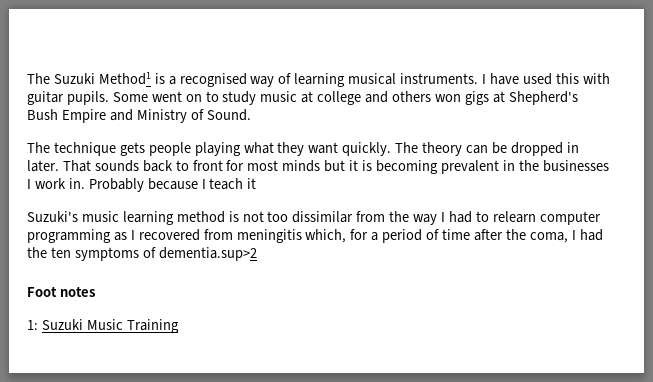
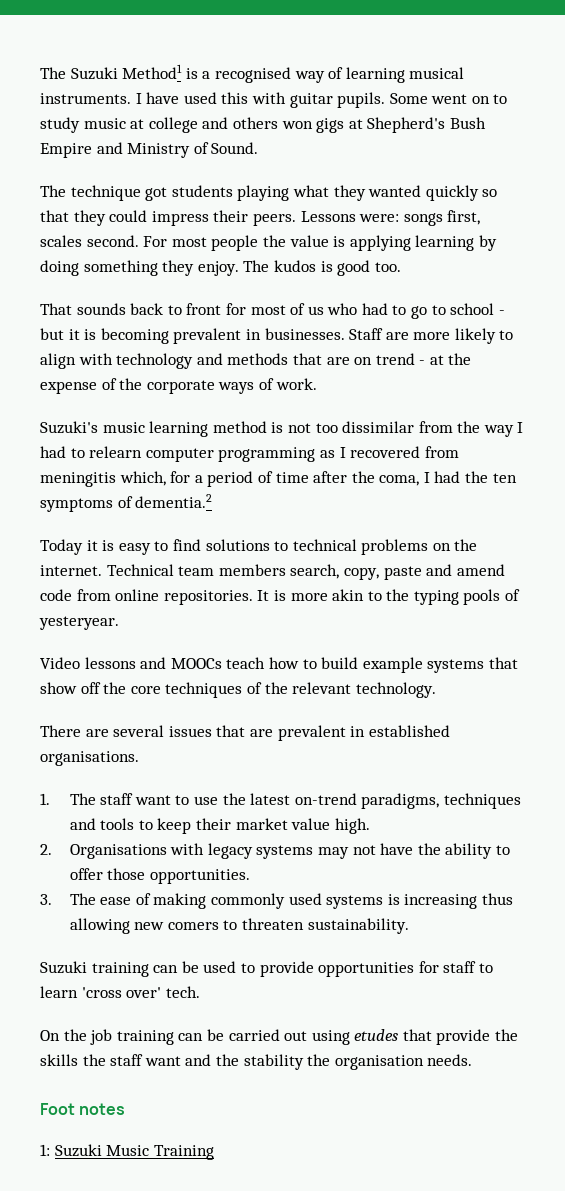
[119,142,191,156] gets people -> [145,185,233,201] got students
[308,142,579,156] [27,160,59,172] want quickly. The theory can be dropped in later. -> [368,185,498,201] [40,210,481,226] [40,235,497,251] [40,260,401,276] wanted quickly so that they could impress their peers. Lessons were: songs first, scales second. For most people the value is applying learning by doing something they enjoy. The kudos is good too. //
[282,160,321,172] minds -> [290,303,505,319] of us who had to go to school -
[518,160,609,172] [27,178,257,192] the businesses I work in. Probably because I teach it -> [264,328,514,344] [40,353,472,369] [40,378,317,394] businesses. Staff are more likely to align with technology and methods that are on trend - at the expense of the corporate ways of work.
[158,247,257,261] dementia.sup>2 -> [135,494,213,508] [40,539,478,555] [40,564,505,580] [40,589,521,605] [39,616,119,630] [40,657,518,673] [40,682,436,698] [40,725,450,741] [40,751,139,766] [40,793,522,809] [69,818,370,834] [40,843,511,859] [69,868,250,884] [40,893,514,909] [69,918,409,934] [40,961,493,977] [40,986,200,998] [40,1029,519,1045] [40,1054,473,1070] dementia.2 // Today it is easy to find solutions to technical problems on the internet. Technical team members search, copy, paste and amend code from online repositories. It is more akin to the typing pools of yesteryear. // Video lessons and MOOCs teach how to build example systems that show off the core techniques of the relevant technology. // There are several issues that are prevalent in established organisations. // 1. The staff want to use the latest on-trend paradigms, techniques and tools to keep their market value high. // 2. Organisations with legacy systems may not have the ability to offer those opportunities. // 3. The ease of making commonly used systems is increasing thus allowing new comers to threaten sustainability. // Suzuki training can be used to provide opportunities for staff to learn 'cross over' tech. // On the job training can be carried out using etudes that provide the skills the staff want and the stability the organisation needs.

